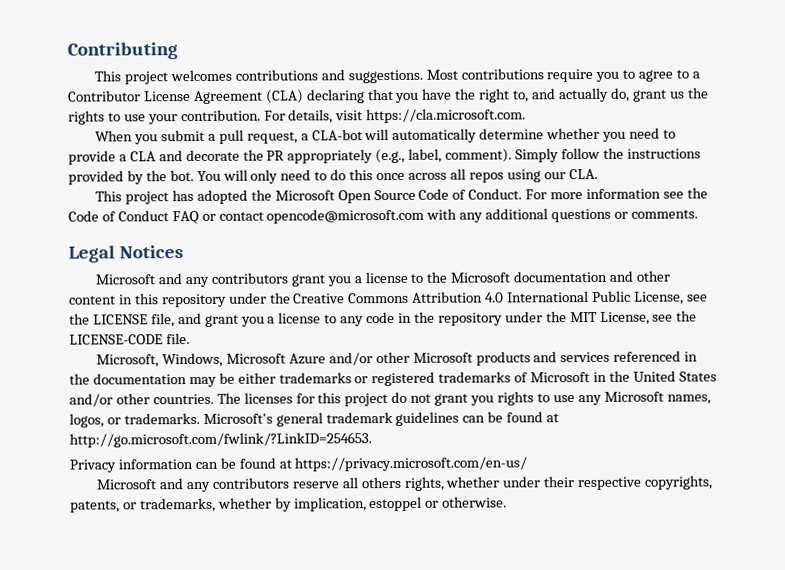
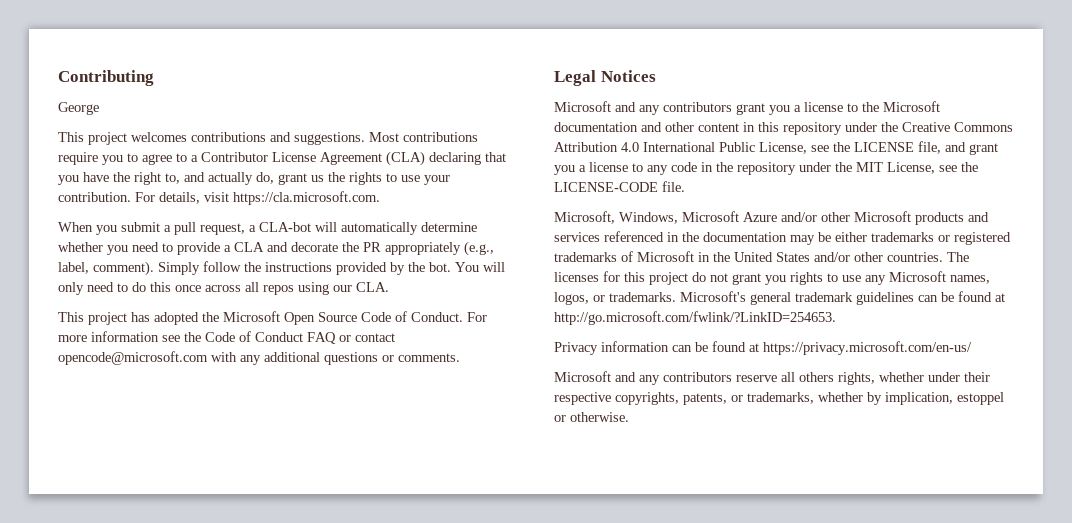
(178, 51) none -> [58,102,99,115] // George

